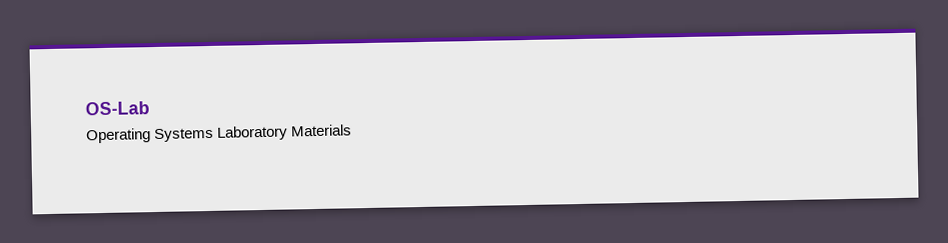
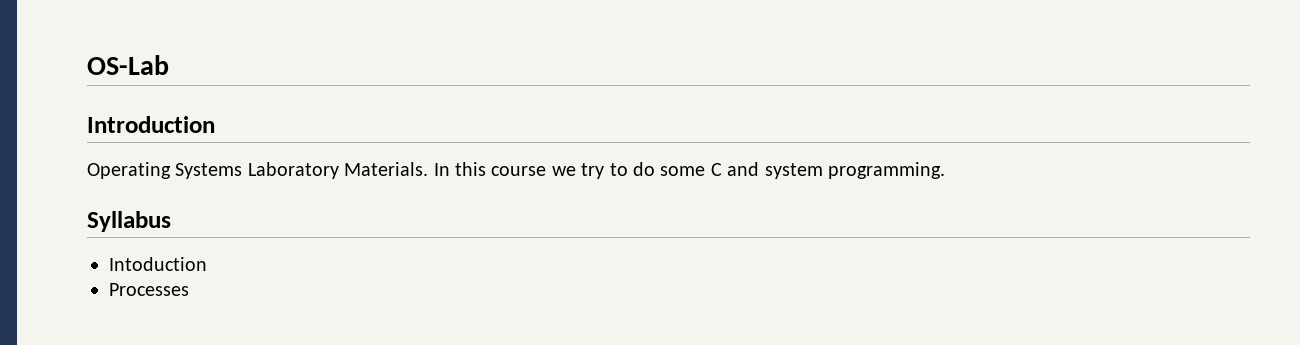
(150, 108) none -> [87,116,215,133] // Introduction
[291,124,353,137] Materials -> [344,162,945,179] [87,211,171,232] [109,257,207,271] [109,283,189,296] Materials. In this course we try to do some C and system programming. // Syllabus // Intoduction // Processes

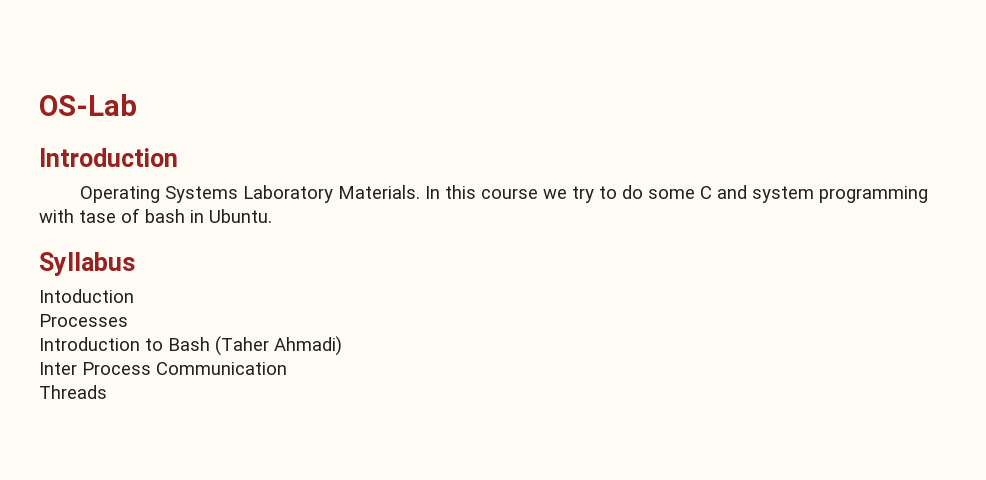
[827,162,945,179] [87,211,171,232] [109,257,207,271] [109,283,189,296] programming. // Syllabus // Intoduction // Processes -> [819,186,929,203] [39,208,272,223] [39,252,135,276] [39,289,134,303] [39,314,128,327] [39,336,342,356] [39,362,287,375] [39,385,107,399] programming with tase of bash in Ubuntu. // Syllabus // Intoduction // Processes // Introduction to Bash (Taher Ahmadi) // Inter Process Communication // Threads

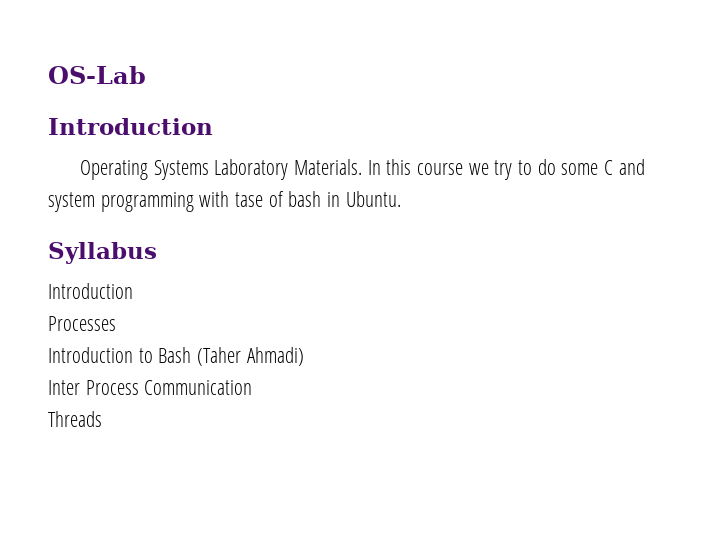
[39,289,134,303] Intoduction -> [48,283,133,299] Introduction

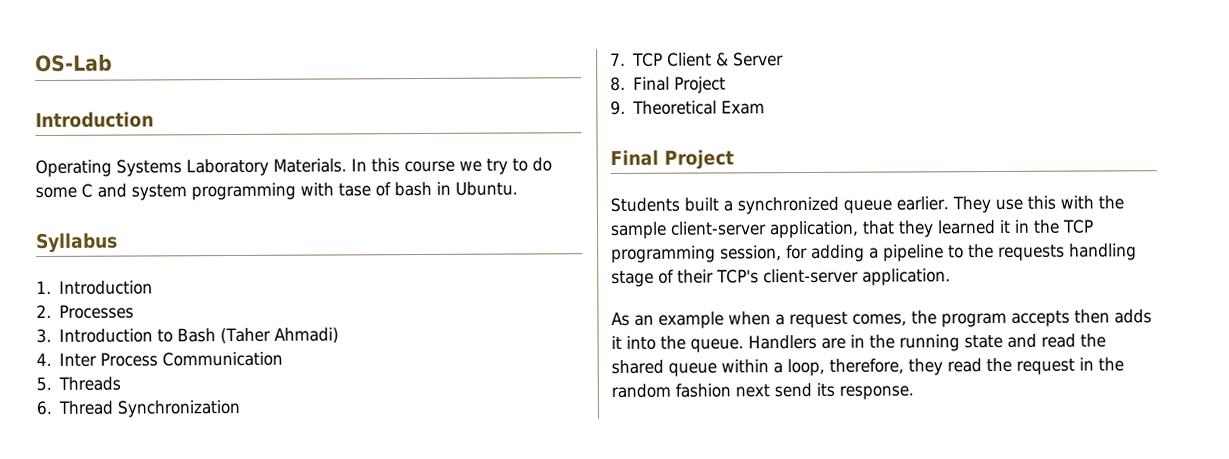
[48,283,133,299] Introduction // -> [36,280,154,295] [36,304,52,319] 1. Introduction // 2.
(116, 323) none -> [36,328,52,344] 3.
(304, 356) none -> [36,352,52,367] 4.
(253, 387) none -> [36,376,52,392] 5.
(102, 419) none -> [36,399,241,418] [610,52,785,67] [610,76,727,94] [610,100,766,116] [610,149,734,170] [610,195,1124,215] [610,219,1094,240] [611,243,1137,264] [611,268,951,288] [611,309,1152,329] [611,333,1106,353] [611,357,1124,377] [611,382,914,400] // 6. Thread Synchronization // 7. TCP Client & Server // 8. Final Project // 9. Theoretical Exam // Final Project // Students built a synchronized queue earlier. They use this with the sample client-server application, that they learned it in the TCP programming session, for adding a pipeline to the requests handling stage of their TCP's client-server application. // As an example when a request comes, the program accepts then adds it into the queue. Handlers are in the running state and read the shared queue within a loop, therefore, they read the request in the random fashion next send its response.

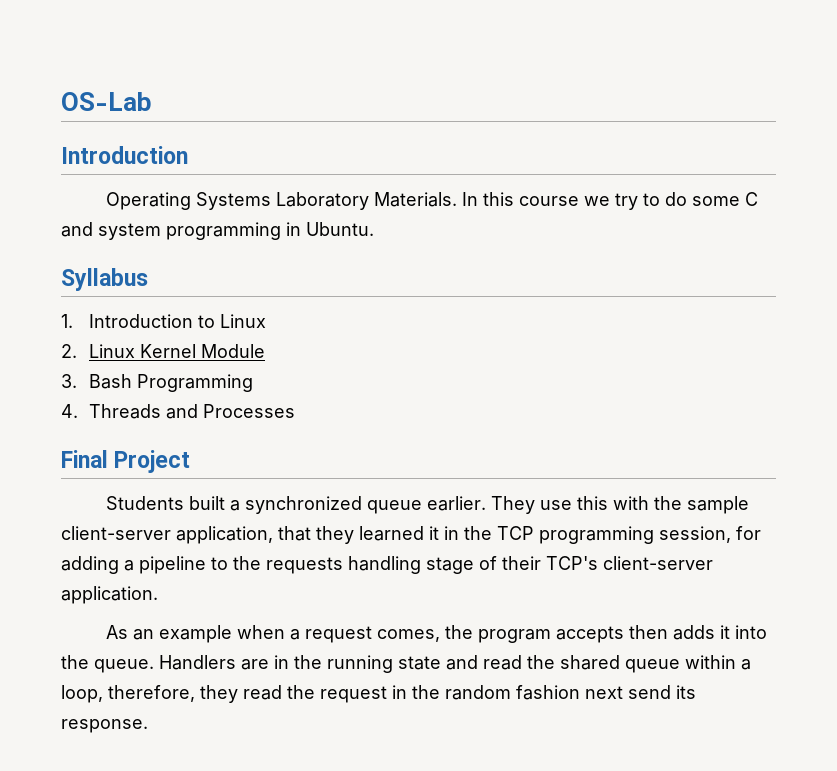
[300,181,432,197] with tase of bash -> (281, 231) none
(154, 287) none -> [198,314,267,328] to Linux
[59,304,135,319] [36,327,340,345] [36,351,284,367] [36,376,122,392] [36,399,241,418] [610,52,785,67] [610,76,727,94] [610,100,766,116] Processes // 3. Introduction to Bash (Taher Ahmadi) // 4. Inter Process Communication // 5. Threads // 6. Thread Synchronization // 7. TCP Client & Server // 8. Final Project // 9. Theoretical Exam -> [89,344,266,358] [61,374,254,392] [61,404,296,419] Linux Kernel Module // 3. Bash Programming // 4. Threads and Processes

